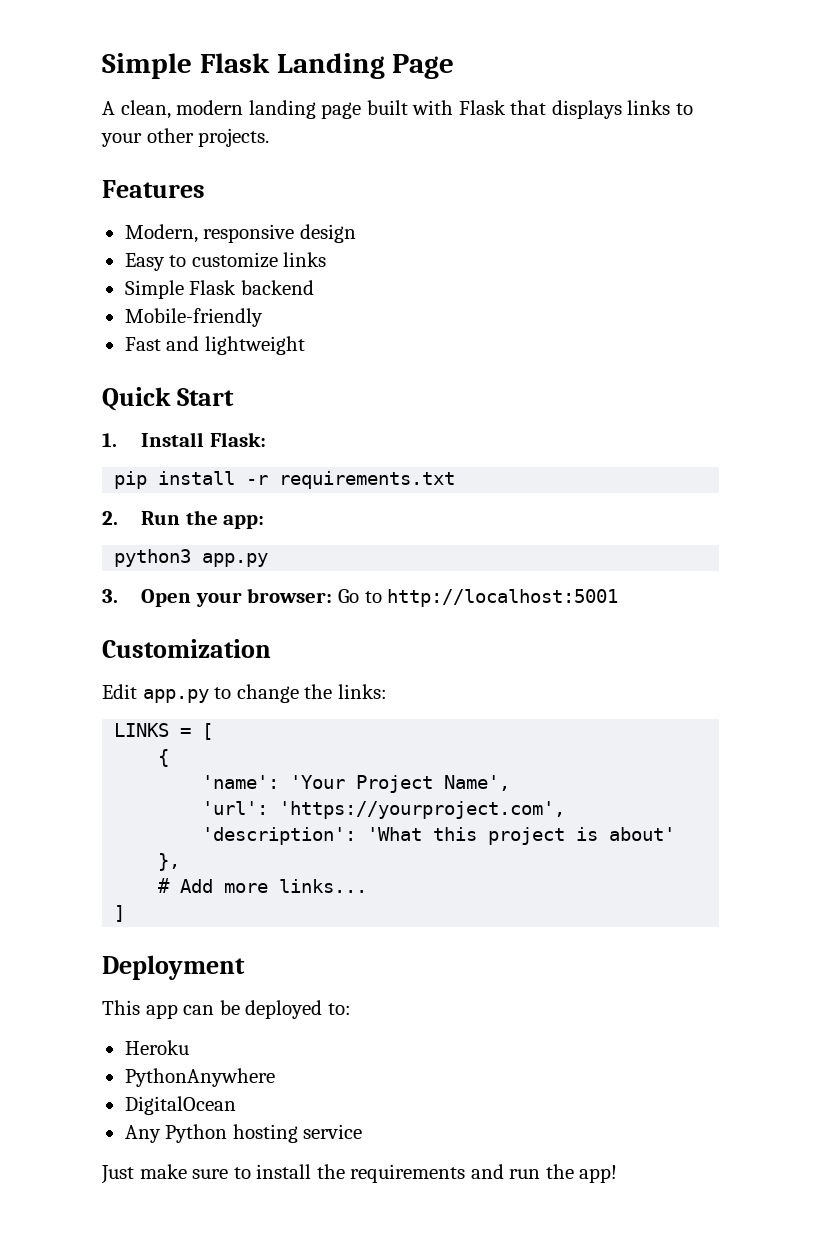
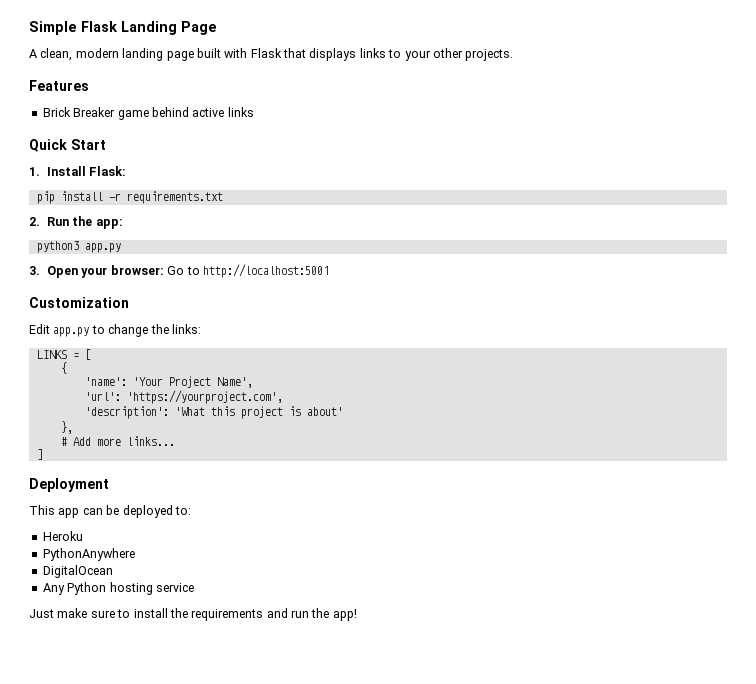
[124,224,356,243] [124,252,327,271] [124,280,314,299] [124,308,263,327] [124,336,305,355] Modern, responsive design // Easy to customize links // Simple Flask backend // Mobile-friendly // Fast and lightweight -> [42,107,254,120] Brick Breaker game behind active links

